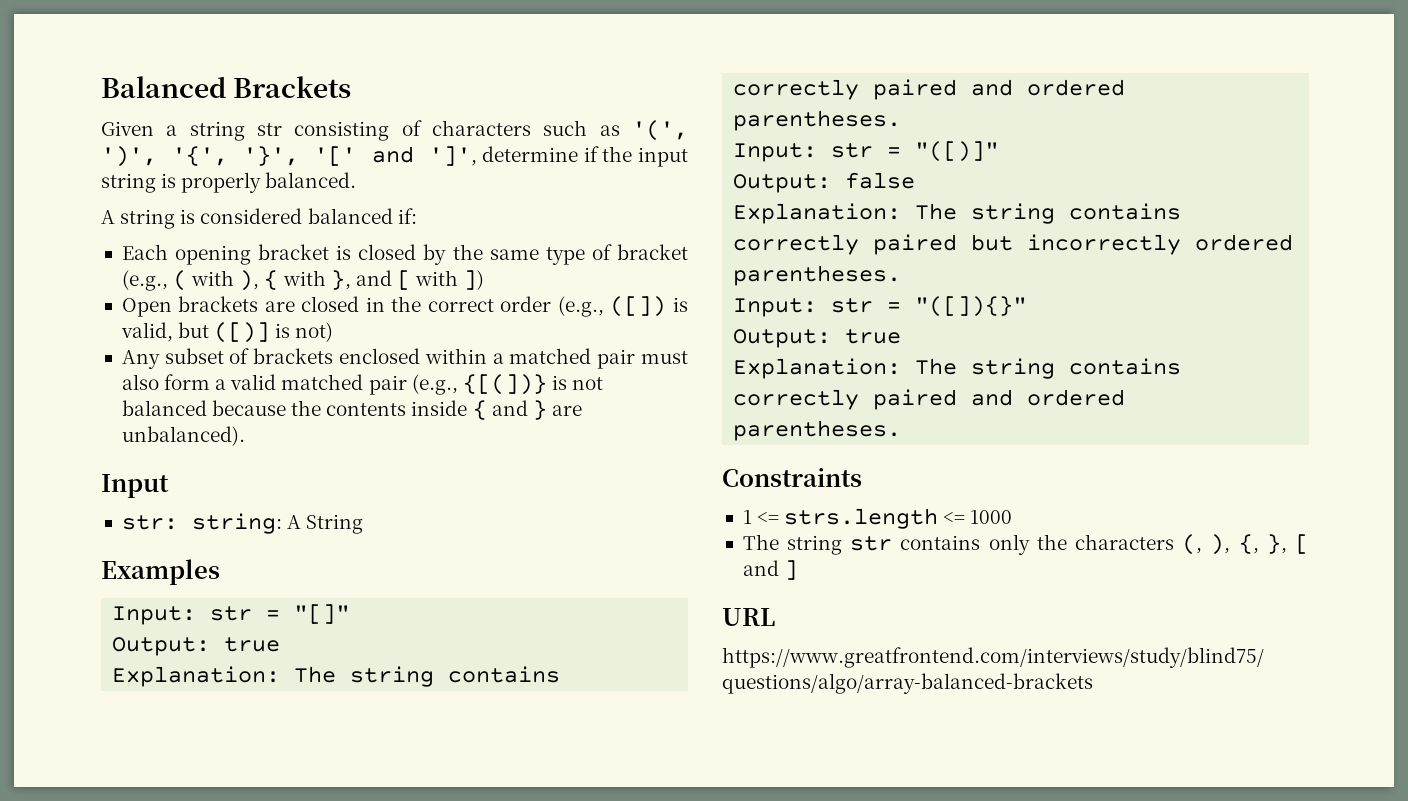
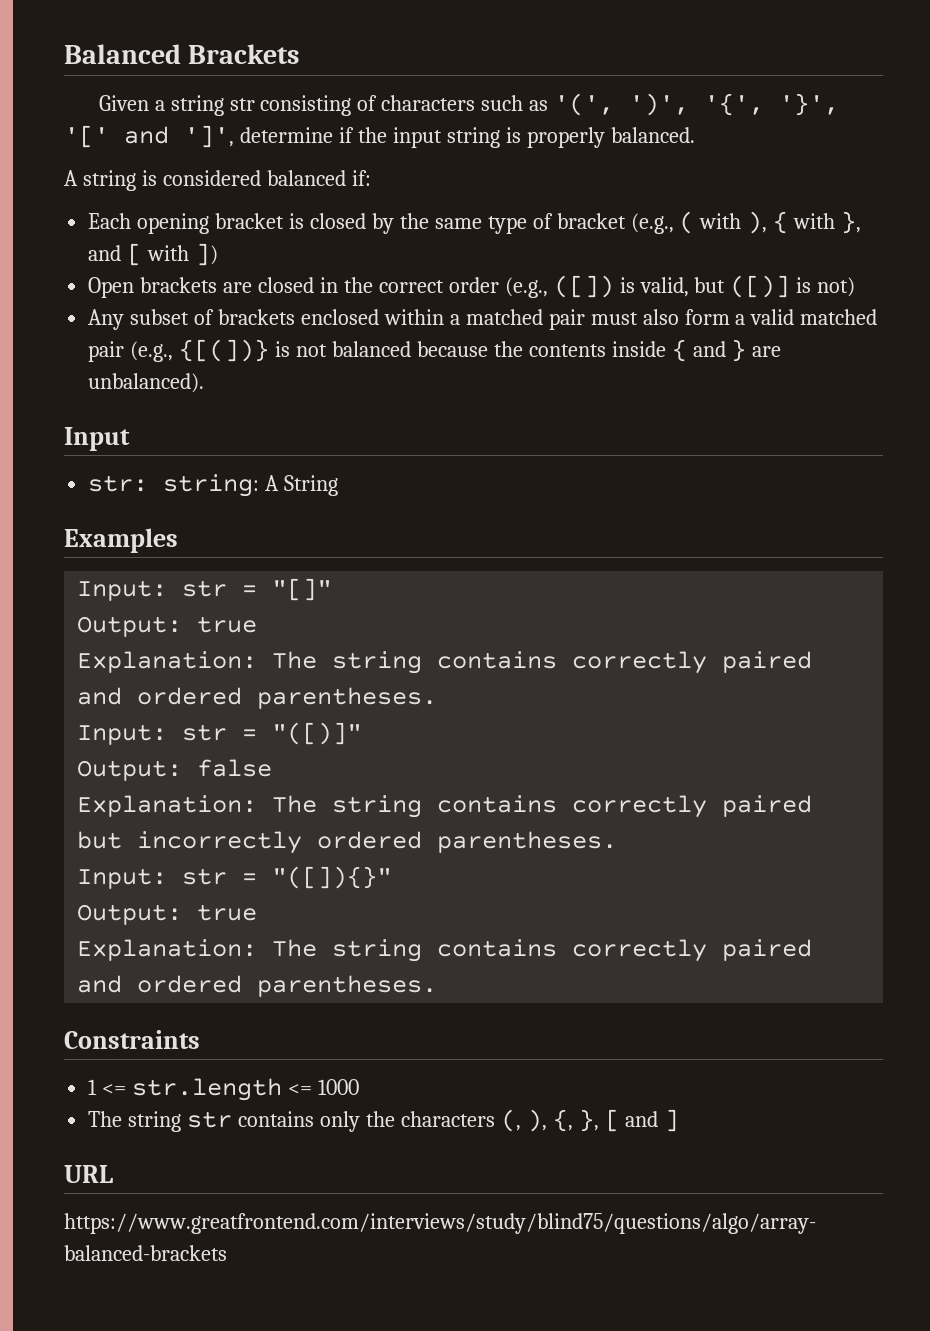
[784,508,939,529] strs.length -> [132,1078,283,1101] str.length

